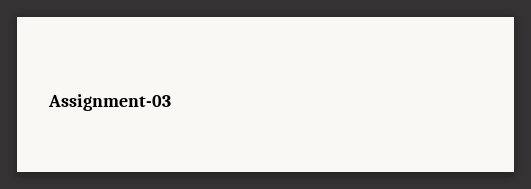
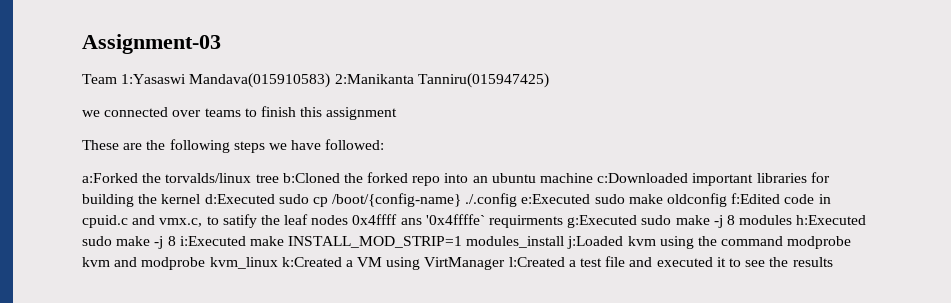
(171, 102) none -> [82,73,549,88] [82,106,398,120] [82,139,385,153] [82,172,830,186] [82,193,831,207] [82,214,867,228] [82,236,852,249] [82,256,833,270] // Team 1:Yasaswi Mandava(015910583) 2:Manikanta Tanniru(015947425) // we connected over teams to finish this assignment // These are the following steps we have followed: // a:Forked the torvalds/linux tree b:Cloned the forked repo into an ubuntu machine c:Downloaded important libraries for building the kernel d:Executed sudo cp /boot/{config-name} ./.config e:Executed sudo make oldconfig f:Edited code in cpuid.c and vmx.c, to satify the leaf nodes 0x4ffff ans '0x4ffffe` requirments g:Executed sudo make -j 8 modules h:Executed sudo make -j 8 i:Executed make INSTALL_MOD_STRIP=1 modules_install j:Loaded kvm using the command modprobe kvm and modprobe kvm_linux k:Created a VM using VirtManager l:Created a test file and executed it to see the results

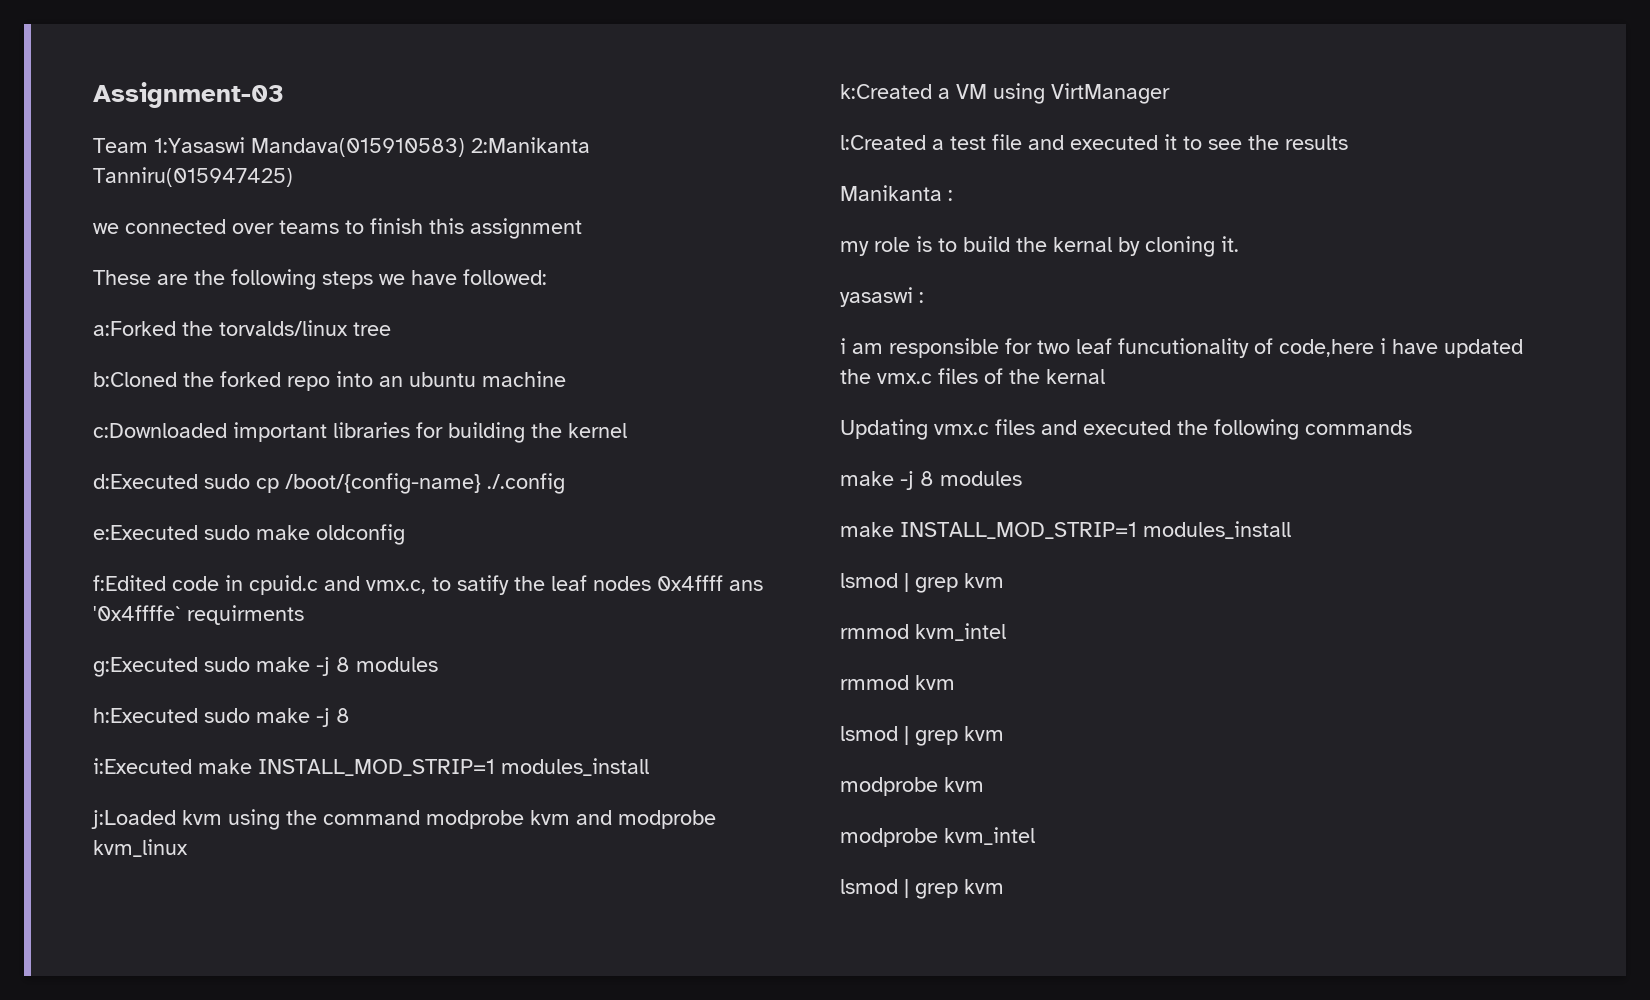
(279, 178) none -> (391, 329) //
(594, 178) none -> (566, 379) //
(201, 199) none -> (627, 430) //
(518, 200) none -> (565, 483) //
(728, 200) none -> (405, 534) //
(564, 221) none -> (304, 615) //
(793, 220) none -> (438, 664) //
(176, 241) none -> (350, 715) //
(565, 242) none -> (649, 767) //
(278, 263) none -> (188, 848) //
(506, 263) none -> (1170, 93) //
(833, 262) none -> [840,185,953,201] [840,236,1239,257] [840,287,924,307] [840,338,1523,358] [840,368,1105,384] [840,419,1412,440] [840,471,1022,490] [840,521,1291,539] [840,573,1004,593] [840,623,1006,641] [840,675,955,690] [840,726,1004,746] [840,777,984,796] [840,827,1035,847] [840,879,1004,899] // Manikanta : // my role is to build the kernal by cloning it. // yasaswi : // i am responsible for two leaf funcutionality of code,here i have updated the vmx.c files of the kernal // Updating vmx.c files and executed the following commands // make -j 8 modules // make INSTALL_MOD_STRIP=1 modules_install // lsmod | grep kvm // rmmod kvm_intel // rmmod kvm // lsmod | grep kvm // modprobe kvm // modprobe kvm_intel // lsmod | grep kvm

